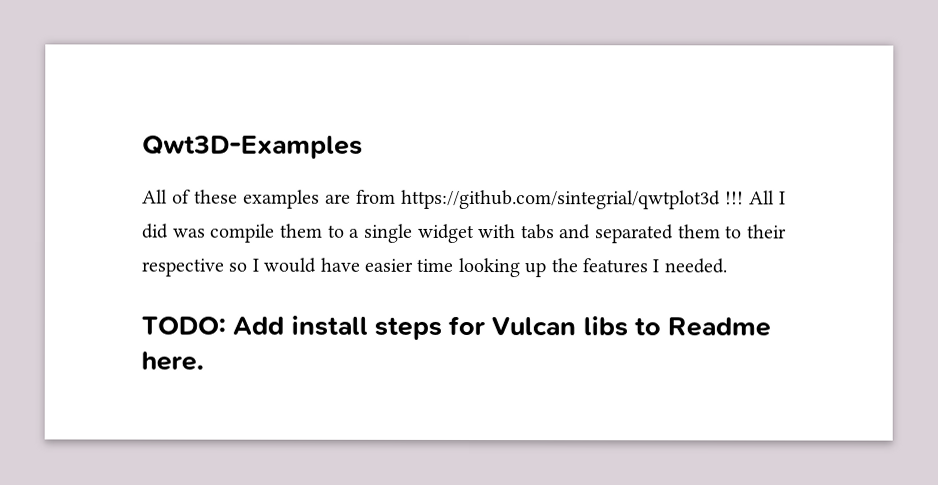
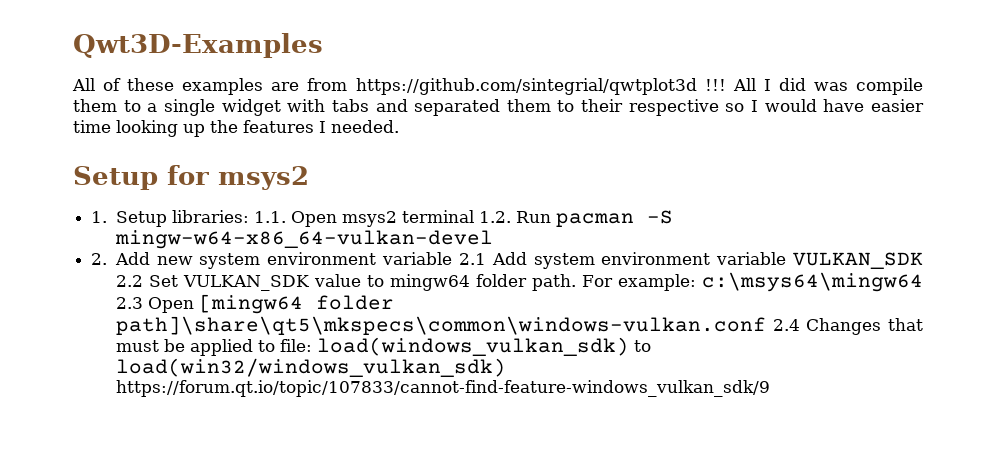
[141,315,772,340] [141,351,204,371] TODO: Add install steps for Vulcan libs to Readme here. -> [73,165,309,190] [91,210,673,227] [114,230,493,249] [91,252,923,269] [115,272,923,292] [115,294,394,314] [115,316,924,335] [115,337,651,356] [115,358,506,377] [115,380,770,397] Setup for msys2 // 1. Setup libraries: 1.1. Open msys2 terminal 1.2. Run pacman -S mingw-w64-x86_64-vulkan-devel // 2. Add new system environment variable 2.1 Add system environment variable VULKAN_SDK 2.2 Set VULKAN_SDK value to mingw64 folder path. For example: c:\msys64\mingw64 2.3 Open [mingw64 folder path]\share\qt5\mkspecs\common\windows-vulkan.conf 2.4 Changes that must be applied to file: load(windows_vulkan_sdk) to load(win32/windows_vulkan_sdk) https://forum.qt.io/topic/107833/cannot-find-feature-windows_vulkan_sdk/9

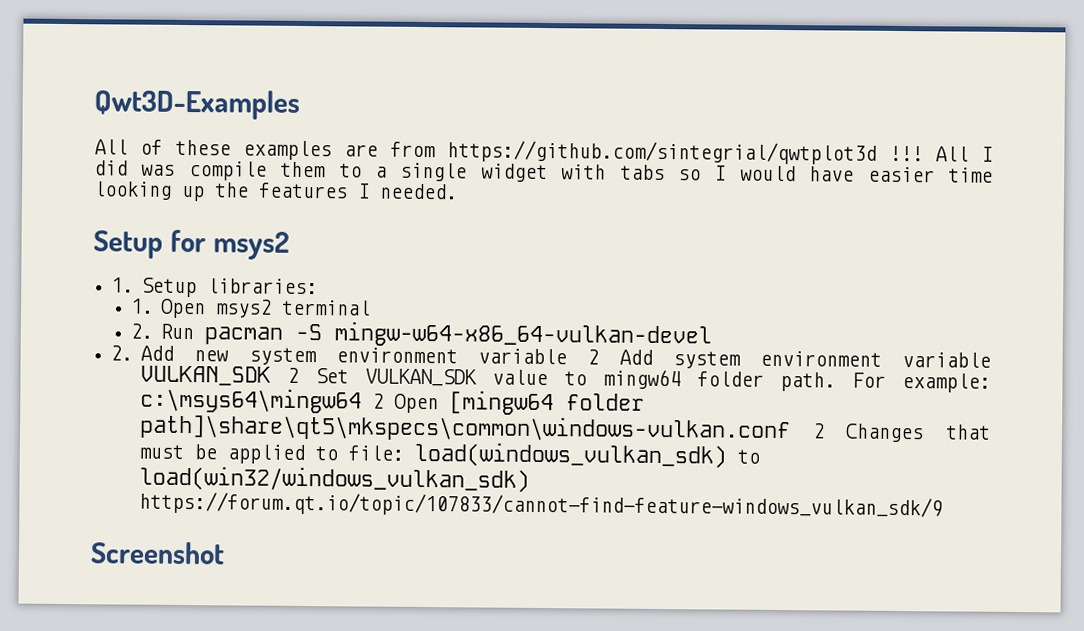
[375,99,719,116] and separated them to their respective -> (665, 172) none
[253,211,286,223] 1.1. -> [130,298,154,314] // 1.
[478,211,511,223] 1.2. -> [129,323,153,339] // 2.
[458,253,486,265] 2.1 -> [586,349,599,365] 2
[115,275,143,287] 2.2 -> [287,367,300,383] 2
[115,297,143,309] 2.3 -> [372,393,385,409] 2
[772,319,800,331] 2.4 -> [811,423,825,439] 2
(770, 388) none -> [90,541,225,565] // Screenshot

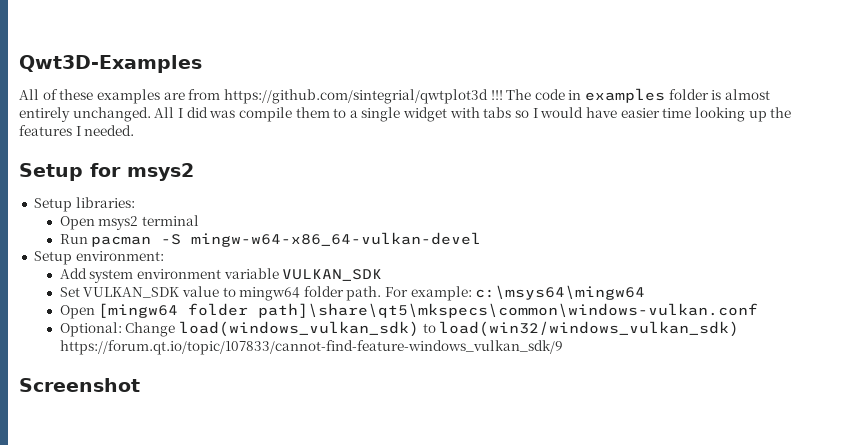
(923, 153) none -> [506,88,771,103] [19,107,151,122] The code in examples folder is almost entirely unchanged.
[111,277,135,293] 1. -> (194, 172) none
[130,298,154,314] 1. -> (135, 202) none
[129,323,153,339] 2. -> (199, 220) none
[110,345,599,366] 2. Add new system environment variable 2 -> [33,251,164,265] Setup environment: //
[287,367,300,383] 2 -> (383, 275) //
[372,393,385,409] 2 -> (646, 292) //
[811,423,991,443] [139,444,405,465] 2 Changes that must be applied to file: -> [59,322,176,337] // Optional: Change

